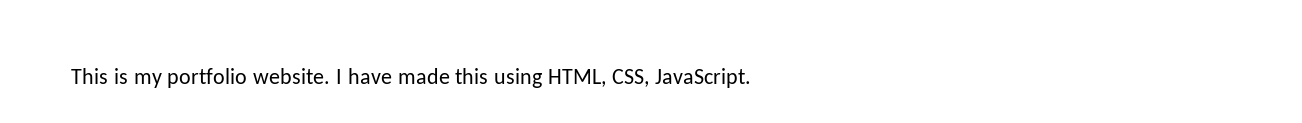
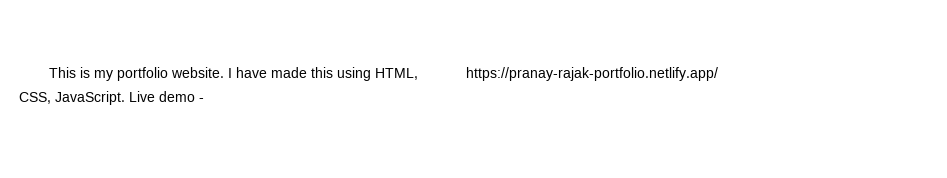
(751, 78) none -> [129,91,204,102] [466,67,718,81] Live demo - https://pranay-rajak-portfolio.netlify.app/

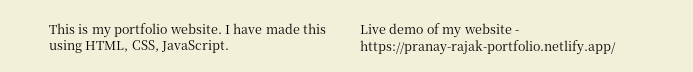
(125, 98) none -> (230, 46) //
(195, 96) none -> [426,23,512,38] of my website

